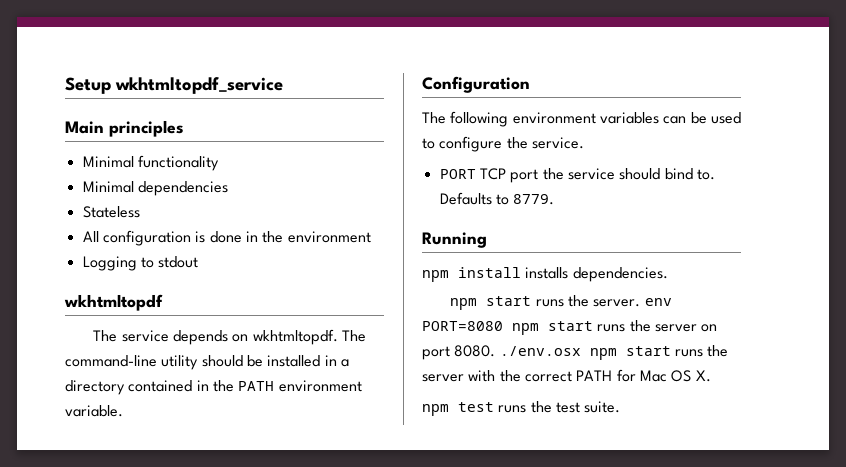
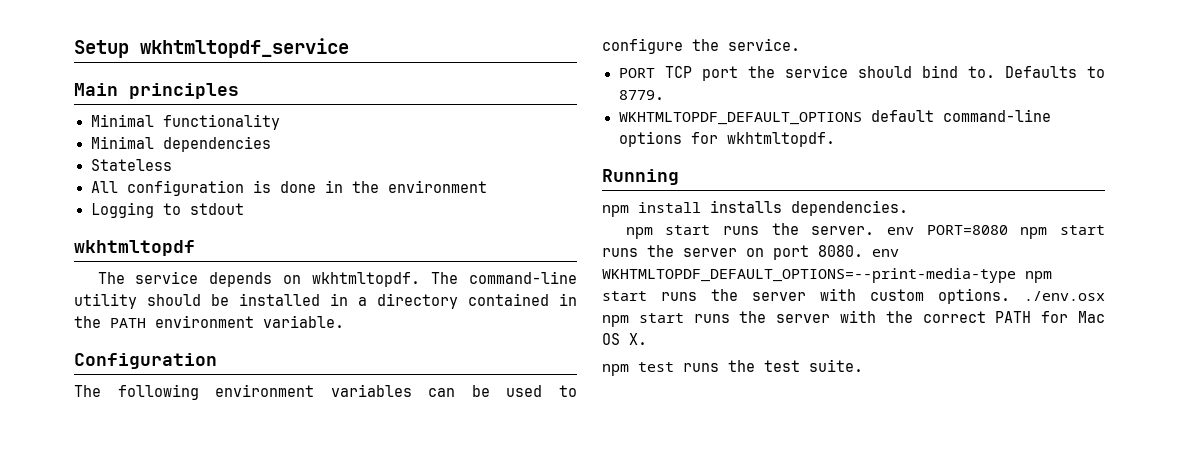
(555, 199) none -> [618,109,1051,125] [618,131,835,147] // WKHTMLTOPDF_DEFAULT_OPTIONS default command-line options for wkhtmltopdf.
(496, 351) none -> [872,249,899,257] [602,268,1052,283] [602,288,1010,304] env WKHTMLTOPDF_DEFAULT_OPTIONS=--print-media-type npm start runs the server with custom options.

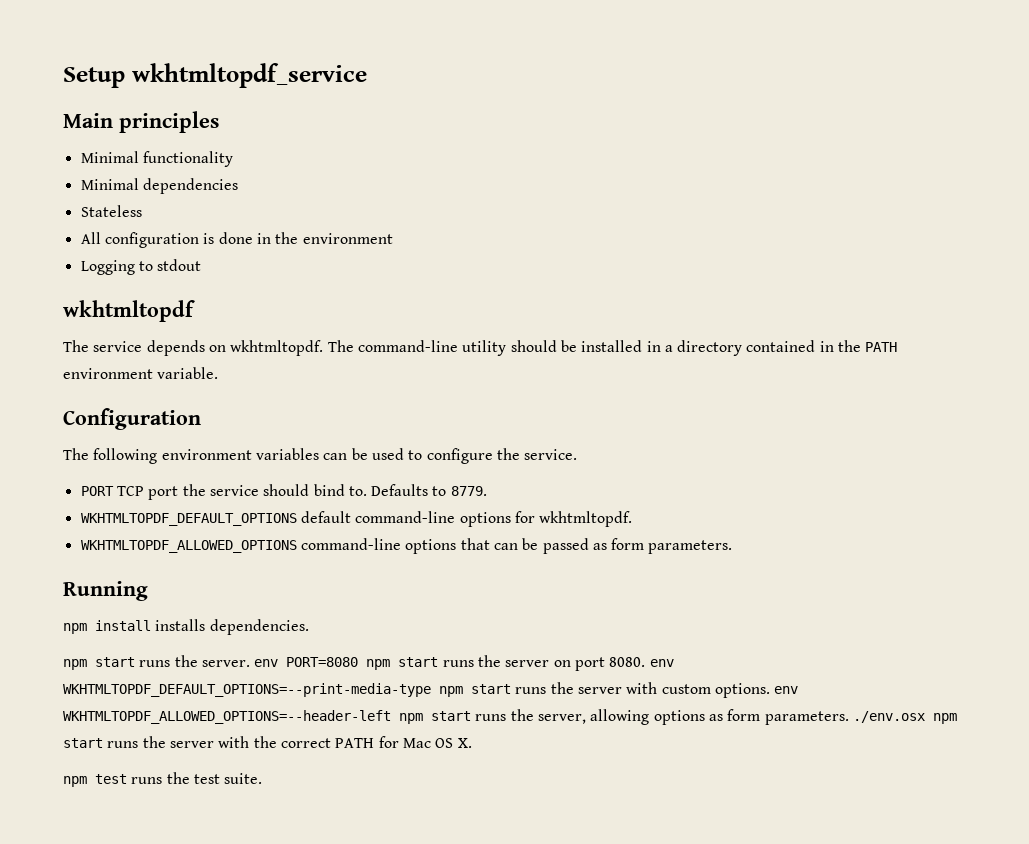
(835, 139) none -> [80,538,733,554] // WKHTMLTOPDF_ALLOWED_OPTIONS command-line options that can be passed as form parameters.
(1010, 296) none -> [774,686,799,694] [63,709,849,725] env WKHTMLTOPDF_ALLOWED_OPTIONS=--header-left npm start runs the server, allowing options as form parameters.

